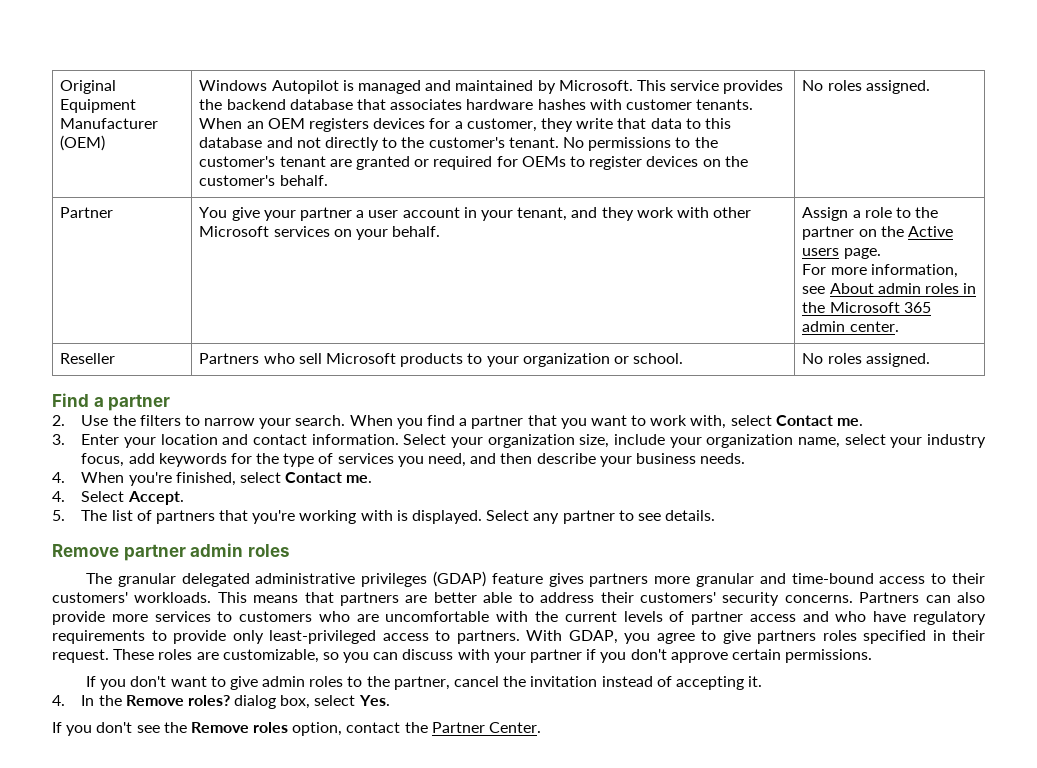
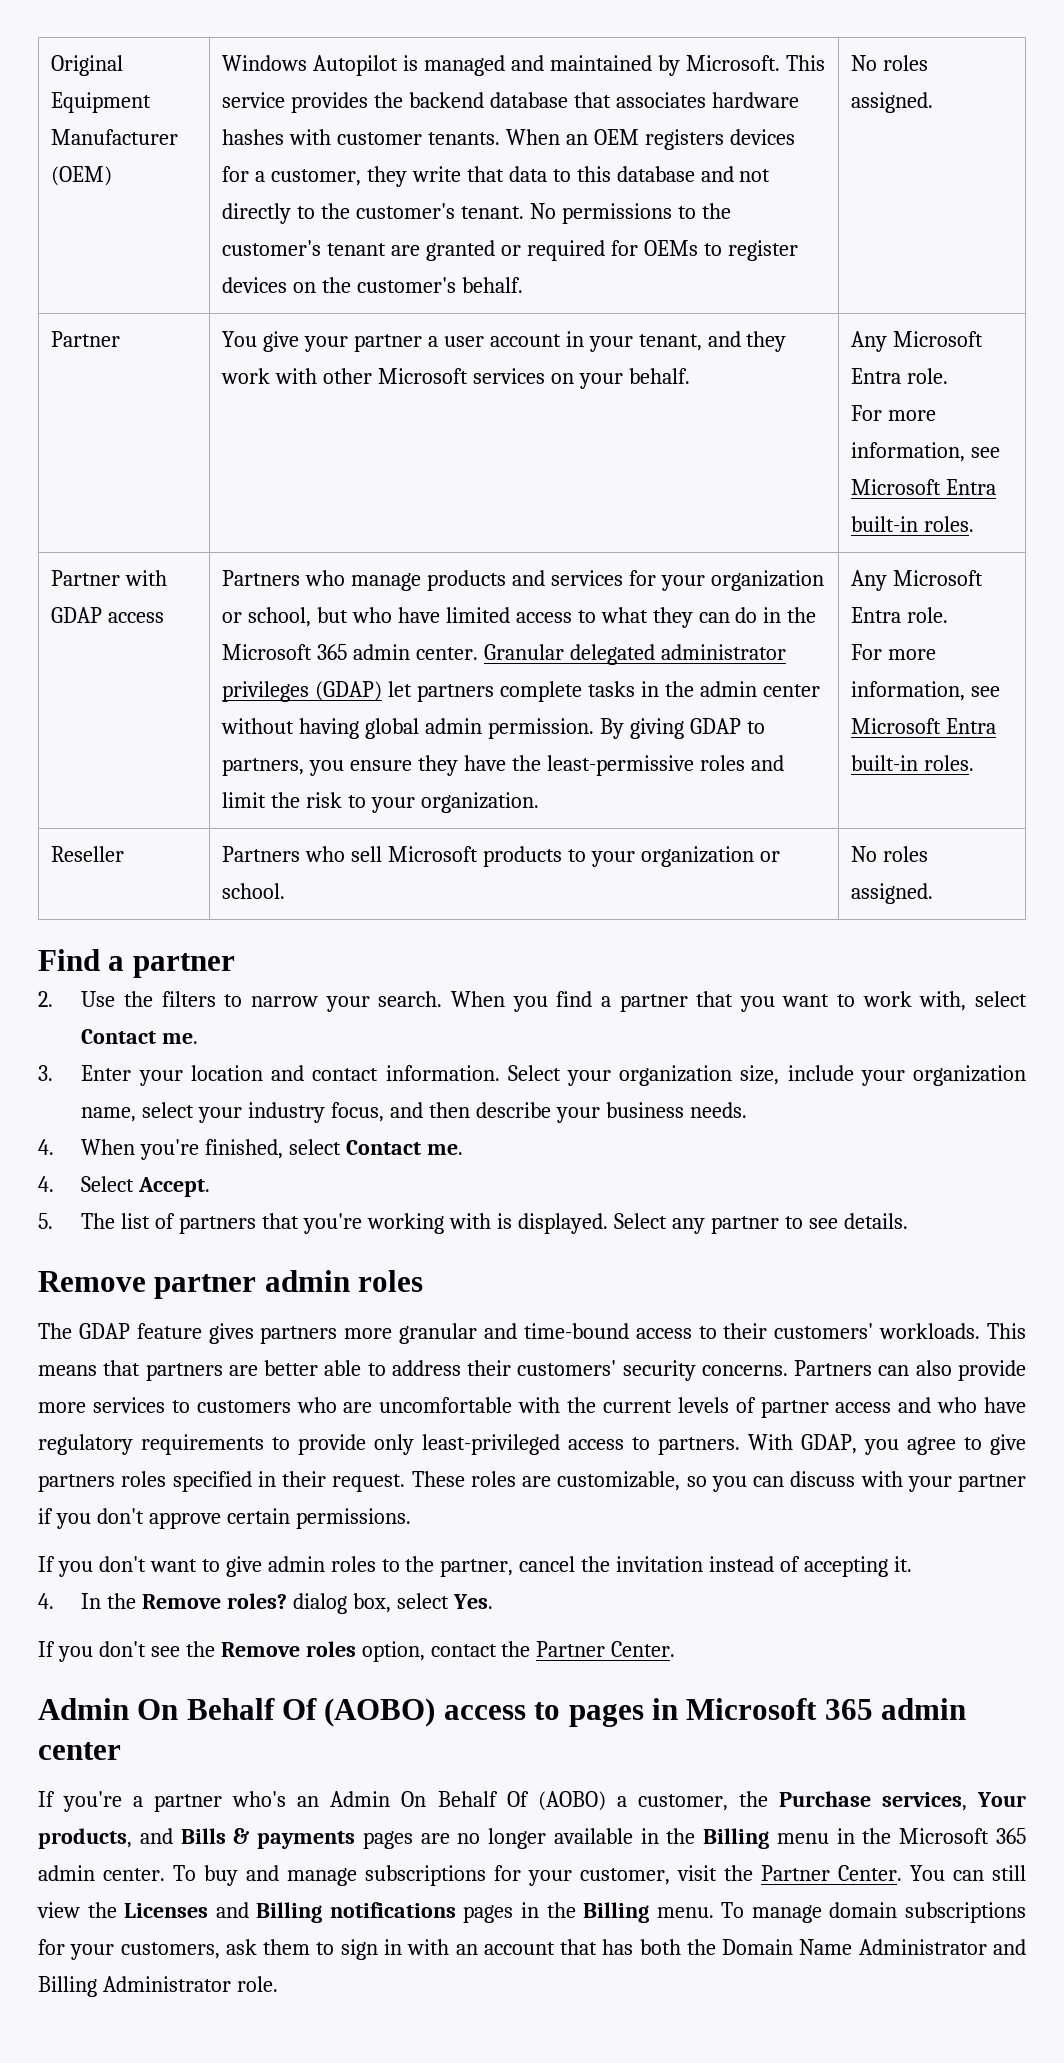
[802,207,939,221] [802,226,954,240] [802,248,881,259] [802,264,958,278] [802,283,977,294] [802,302,931,313] [802,321,899,332] Assign a role to the partner on the Active users page. // For more information, see About admin roles in the Microsoft 365 admin center. -> [851,331,984,352] [851,368,949,384] [851,405,937,421] [851,442,1001,462] [851,479,997,495] [851,516,975,532] [51,570,168,586] [51,607,165,623] [222,570,824,591] [222,607,817,628] [222,644,786,665] [222,681,820,702] [221,718,765,739] [222,755,784,776] [222,792,539,813] [851,570,984,591] [851,607,949,623] [851,644,937,660] [851,681,1001,701] [851,718,997,734] [851,755,975,771] Any Microsoft Entra role. // For more information, see Microsoft Entra built-in roles. // Partner with GDAP access | Partners who manage products and services for your organization or school, but who have limited access to what they can do in the Microsoft 365 admin center. Granular delegated administrator privileges (GDAP) let partners complete tasks in the admin center without having global admin permission. By giving GDAP to partners, you ensure they have the least-permissive roles and limit the risk to your organization. | Any Microsoft Entra role. // For more information, see Microsoft Entra built-in roles.
[128,453,466,467] add keywords for the type of services you need, -> (385, 1112) none
[117,571,486,587] granular delegated administrative privileges (GDAP) -> [78,1323,130,1339] GDAP
(542, 727) none -> [38,1698,967,1727] [38,1742,121,1760] [38,1791,1026,1812] [38,1828,1026,1849] [38,1865,1026,1886] [37,1902,1026,1923] [38,1939,1027,1960] [38,1976,278,1997] // Admin On Behalf Of (AOBO) access to pages in Microsoft 365 admin center // If you're a partner who's an Admin On Behalf Of (AOBO) a customer, the Purchase services, Your products, and Bills & payments pages are no longer available in the Billing menu in the Microsoft 365 admin center. To buy and manage subscriptions for your customer, visit the Partner Center. You can still view the Licenses and Billing notifications pages in the Billing menu. To manage domain subscriptions for your customers, ask them to sign in with an account that has both the Domain Name Administrator and Billing Administrator role.

